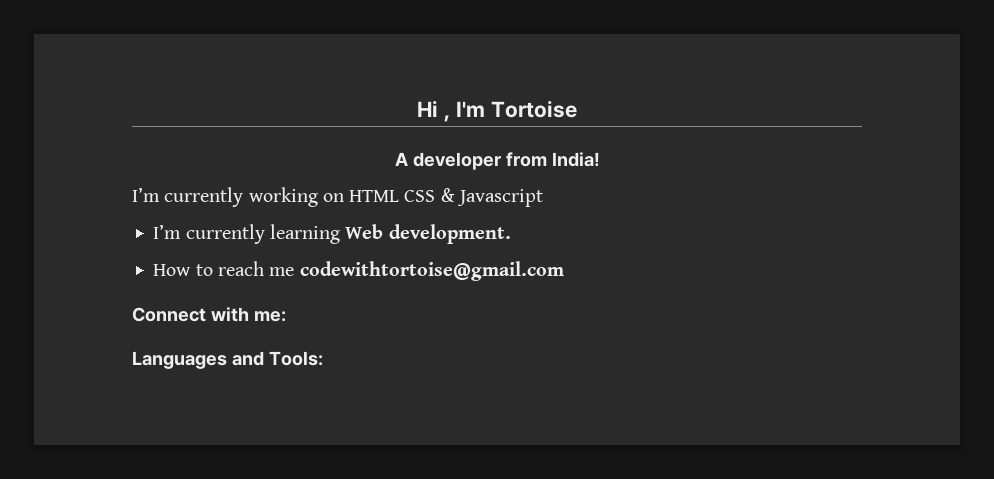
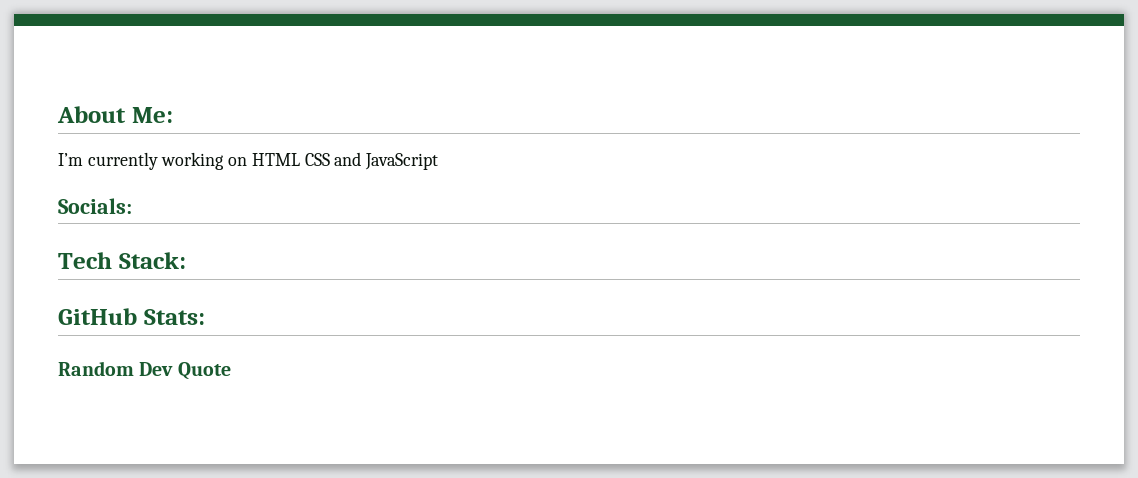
[417,100,577,122] [394,152,600,170] Hi , I'm Tortoise // A developer from India! -> [57,106,173,123] About Me:
[440,188,543,207] [153,224,511,244] [153,261,564,281] [132,307,286,322] [132,351,323,369] & Javascript // I’m currently learning Web development. // How to reach me codewithtortoise@gmail.com // Connect with me: // Languages and Tools: -> [334,152,439,170] [58,198,132,214] [58,252,186,269] [58,308,205,325] [58,361,231,380] and JavaScript // Socials: // Tech Stack: // GitHub Stats: // Random Dev Quote

